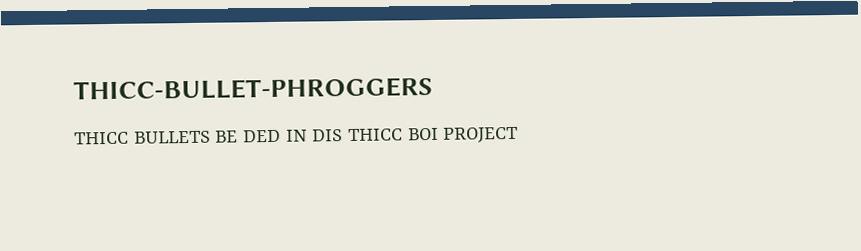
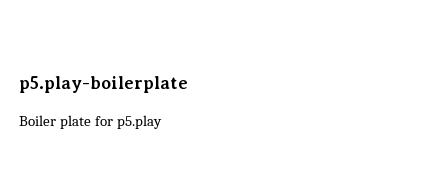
[73,76,433,101] [74,126,519,145] THICC-BULLET-PHROGGERS // THICC BULLETS BE DED IN DIS THICC BOI PROJECT -> [19,76,188,93] [19,115,162,129] p5.play-boilerplate // Boiler plate for p5.play

